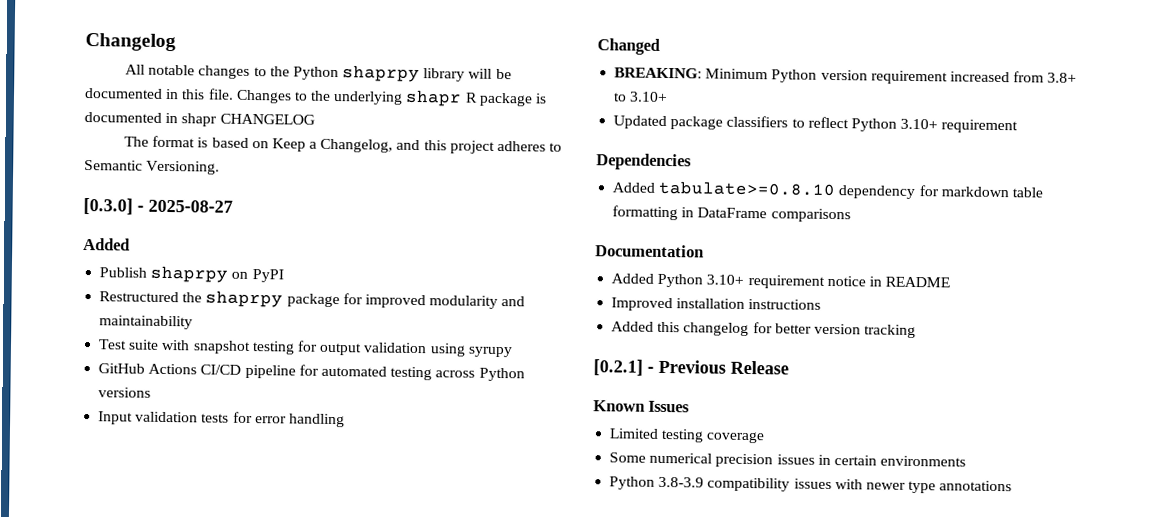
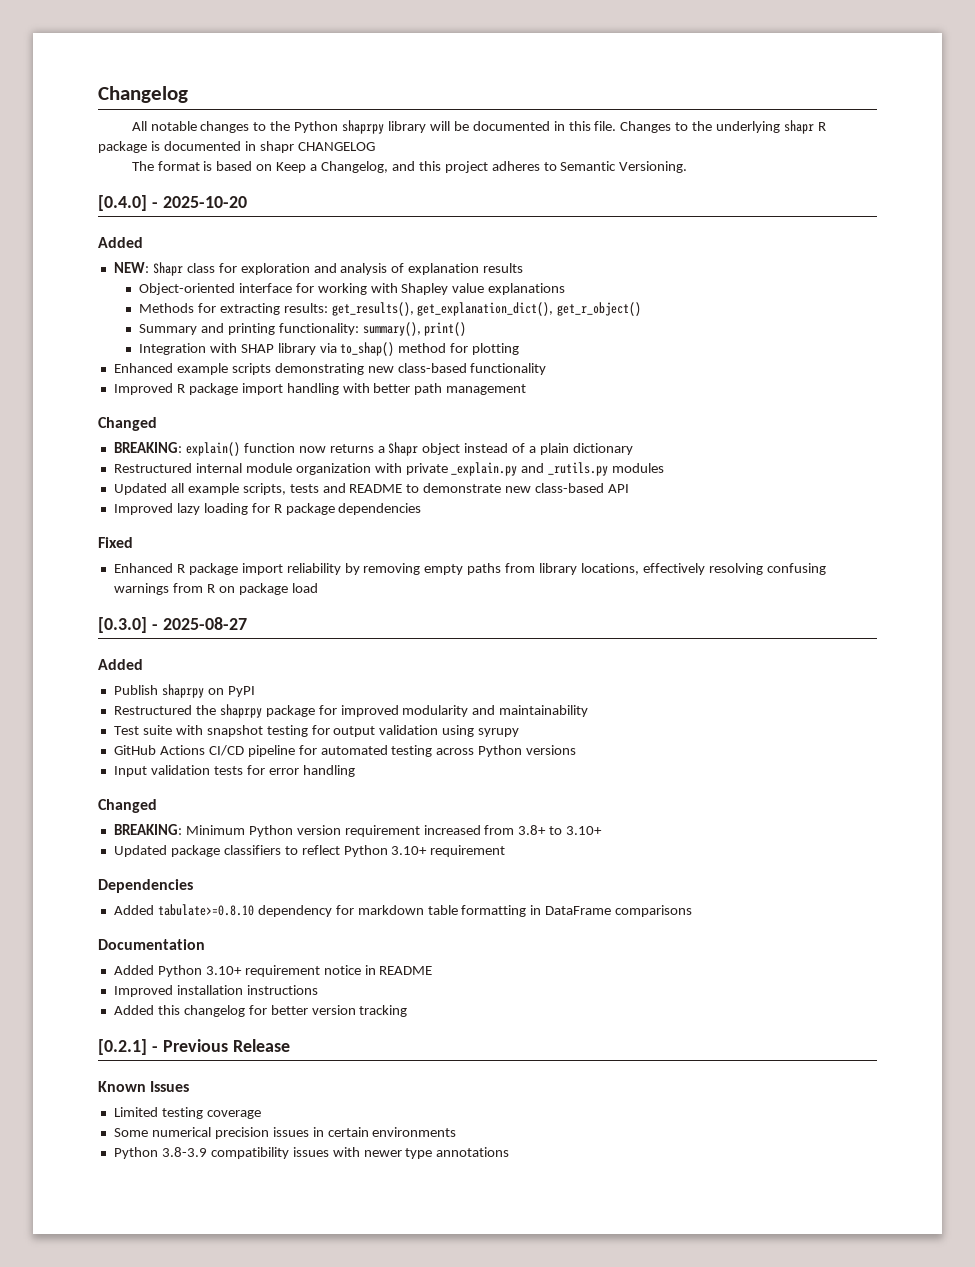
(221, 167) none -> [98,195,247,211] [98,237,143,248] [113,262,524,276] [138,283,566,295] [138,302,642,316] [138,322,467,336] [138,342,520,356] [113,363,547,375] [113,383,527,395] [98,417,157,431] [113,442,633,456] [113,462,665,476] [113,483,630,495] [113,503,422,515] [98,537,133,548] [113,563,826,575] [113,583,318,595] // [0.4.0] - 2025-10-20 // Added // NEW: Shapr class for exploration and analysis of explanation results // Object-oriented interface for working with Shapley value explanations // Methods for extracting results: get_results(), get_explanation_dict(), get_r_object() // Summary and printing functionality: summary(), print() // Integration with SHAP library via to_shap() method for plotting // Enhanced example scripts demonstrating new class-based functionality // Improved R package import handling with better path management // Changed // BREAKING: explain() function now returns a Shapr object instead of a plain dictionary // Restructured internal module organization with private _explain.py and _rutils.py modules // Updated all example scripts, tests and README to demonstrate new class-based API // Improved lazy loading for R package dependencies // Fixed // Enhanced R package import reliability by removing empty paths from library locations, effectively resolving confusing warnings from R on package load

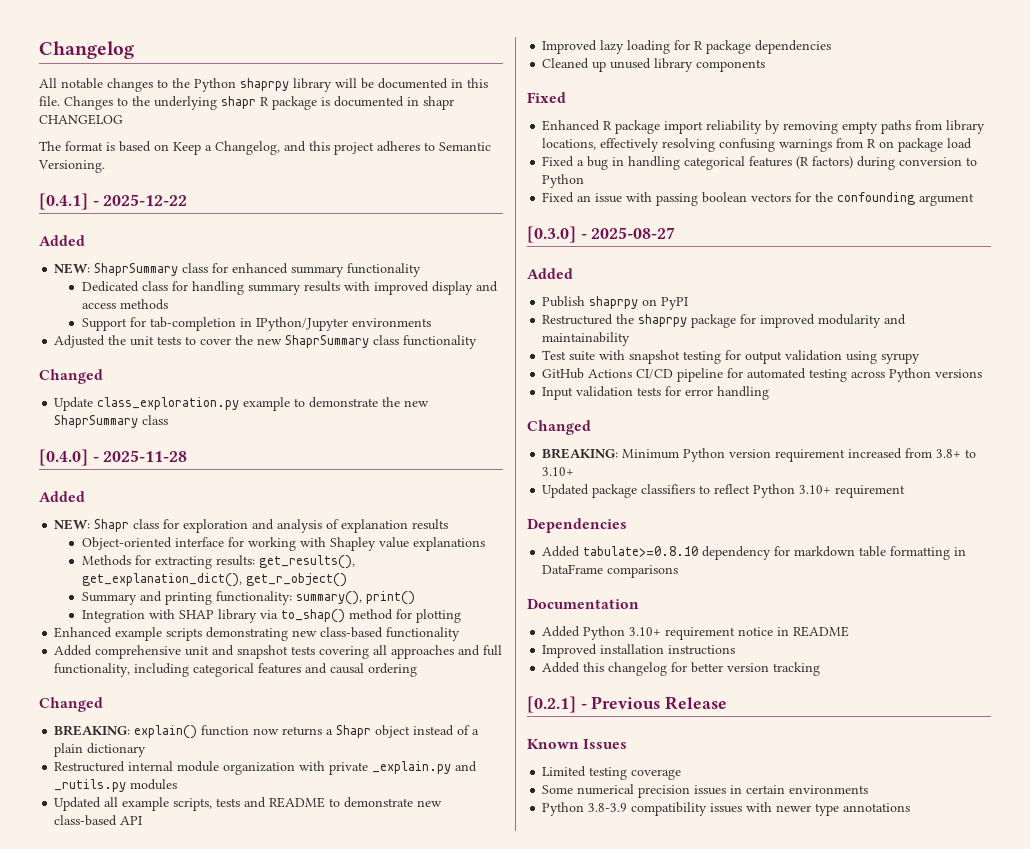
(688, 167) none -> [39,193,188,210] [39,235,85,246] [54,263,422,277] [81,281,498,295] [81,299,168,310] [81,317,431,331] [54,335,478,349] [39,369,103,384] [54,397,430,411] [54,415,169,428] // [0.4.1] - 2025-12-22 // Added // NEW: ShaprSummary class for enhanced summary functionality // Dedicated class for handling summary results with improved display and access methods // Support for tab-completion in IPython/Jupyter environments // Adjusted the unit tests to cover the new ShaprSummary class functionality // Changed // Update class_exploration.py example to demonstrate the new ShaprSummary class
[162,196,247,208] 2025-10-20 -> [103,450,188,462] 2025-11-28
[113,383,527,395] Improved R package import handling with better path management -> [54,645,503,659] [54,663,418,677] Added comprehensive unit and snapshot tests covering all approaches and full functionality, including categorical features and causal ordering
(422, 509) none -> [542,58,766,72] // Cleaned up unused library components
(318, 588) none -> [542,156,978,170] [542,174,585,188] [542,192,975,206] // Fixed a bug in handling categorical features (R factors) during conversion to Python // Fixed an issue with passing boolean vectors for the confounding argument

